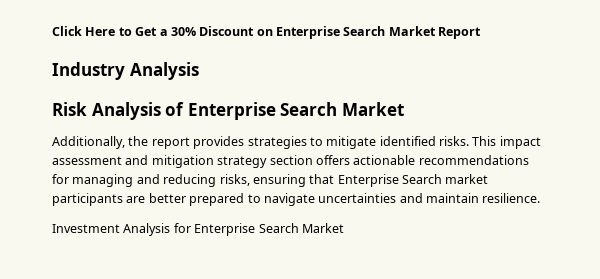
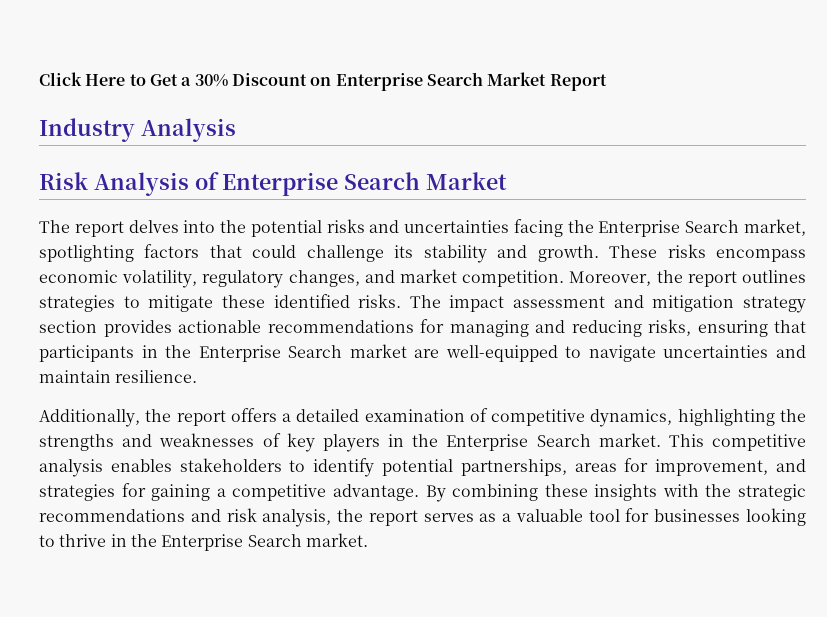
[52,136,245,149] Additionally, the report provides -> [39,219,806,237] [39,244,806,263] [39,269,807,288] The report delves into the potential risks and uncertainties facing the Enterprise Search market, spotlighting factors that could challenge its stability and growth. These risks encompass economic volatility, regulatory changes, and market competition. Moreover, the report outlines
(377, 142) none -> [221,295,265,308] these
[472,136,497,146] This -> [409,295,441,308] The
[315,155,350,165] offers -> [103,320,172,337] provides
[337,174,489,187] [52,193,245,206] Enterprise Search market participants are better prepared -> [39,344,558,362] participants in the Enterprise Search market are well-equipped
[52,223,344,236] Investment Analysis for Enterprise Search Market -> [39,408,806,427] [39,433,807,452] [39,458,806,477] [39,483,807,502] [39,508,806,527] [39,533,368,551] Additionally, the report offers a detailed examination of competitive dynamics, highlighting the strengths and weaknesses of key players in the Enterprise Search market. This competitive analysis enables stakeholders to identify potential partnerships, areas for improvement, and strategies for gaining a competitive advantage. By combining these insights with the strategic recommendations and risk analysis, the report serves as a valuable tool for businesses looking to thrive in the Enterprise Search market.

